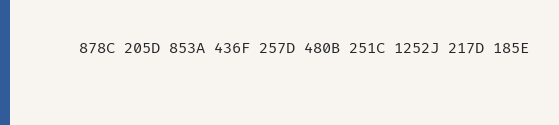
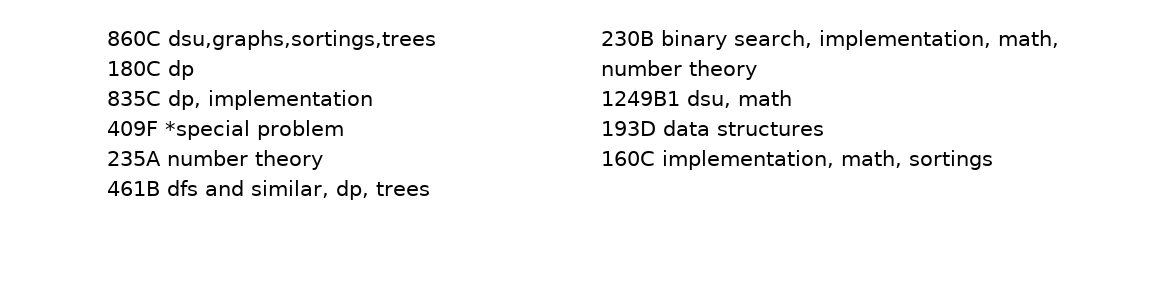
[79,42,529,54] 878C 205D 853A 436F 257D 480B 251C 1252J 217D 185E -> [107,30,436,50] [107,60,194,80] [107,90,373,110] [107,120,344,140] [107,150,323,170] [107,180,430,200] [601,30,1059,50] [601,60,757,80] [601,90,792,108] [601,120,824,136] [601,150,993,170] 860C dsu,graphs,sortings,trees // 180C dp // 835C dp, implementation // 409F *special problem // 235A number theory // 461B dfs and similar, dp, trees // 230B binary search, implementation, math, number theory // 1249B1 dsu, math // 193D data structures // 160C implementation, math, sortings

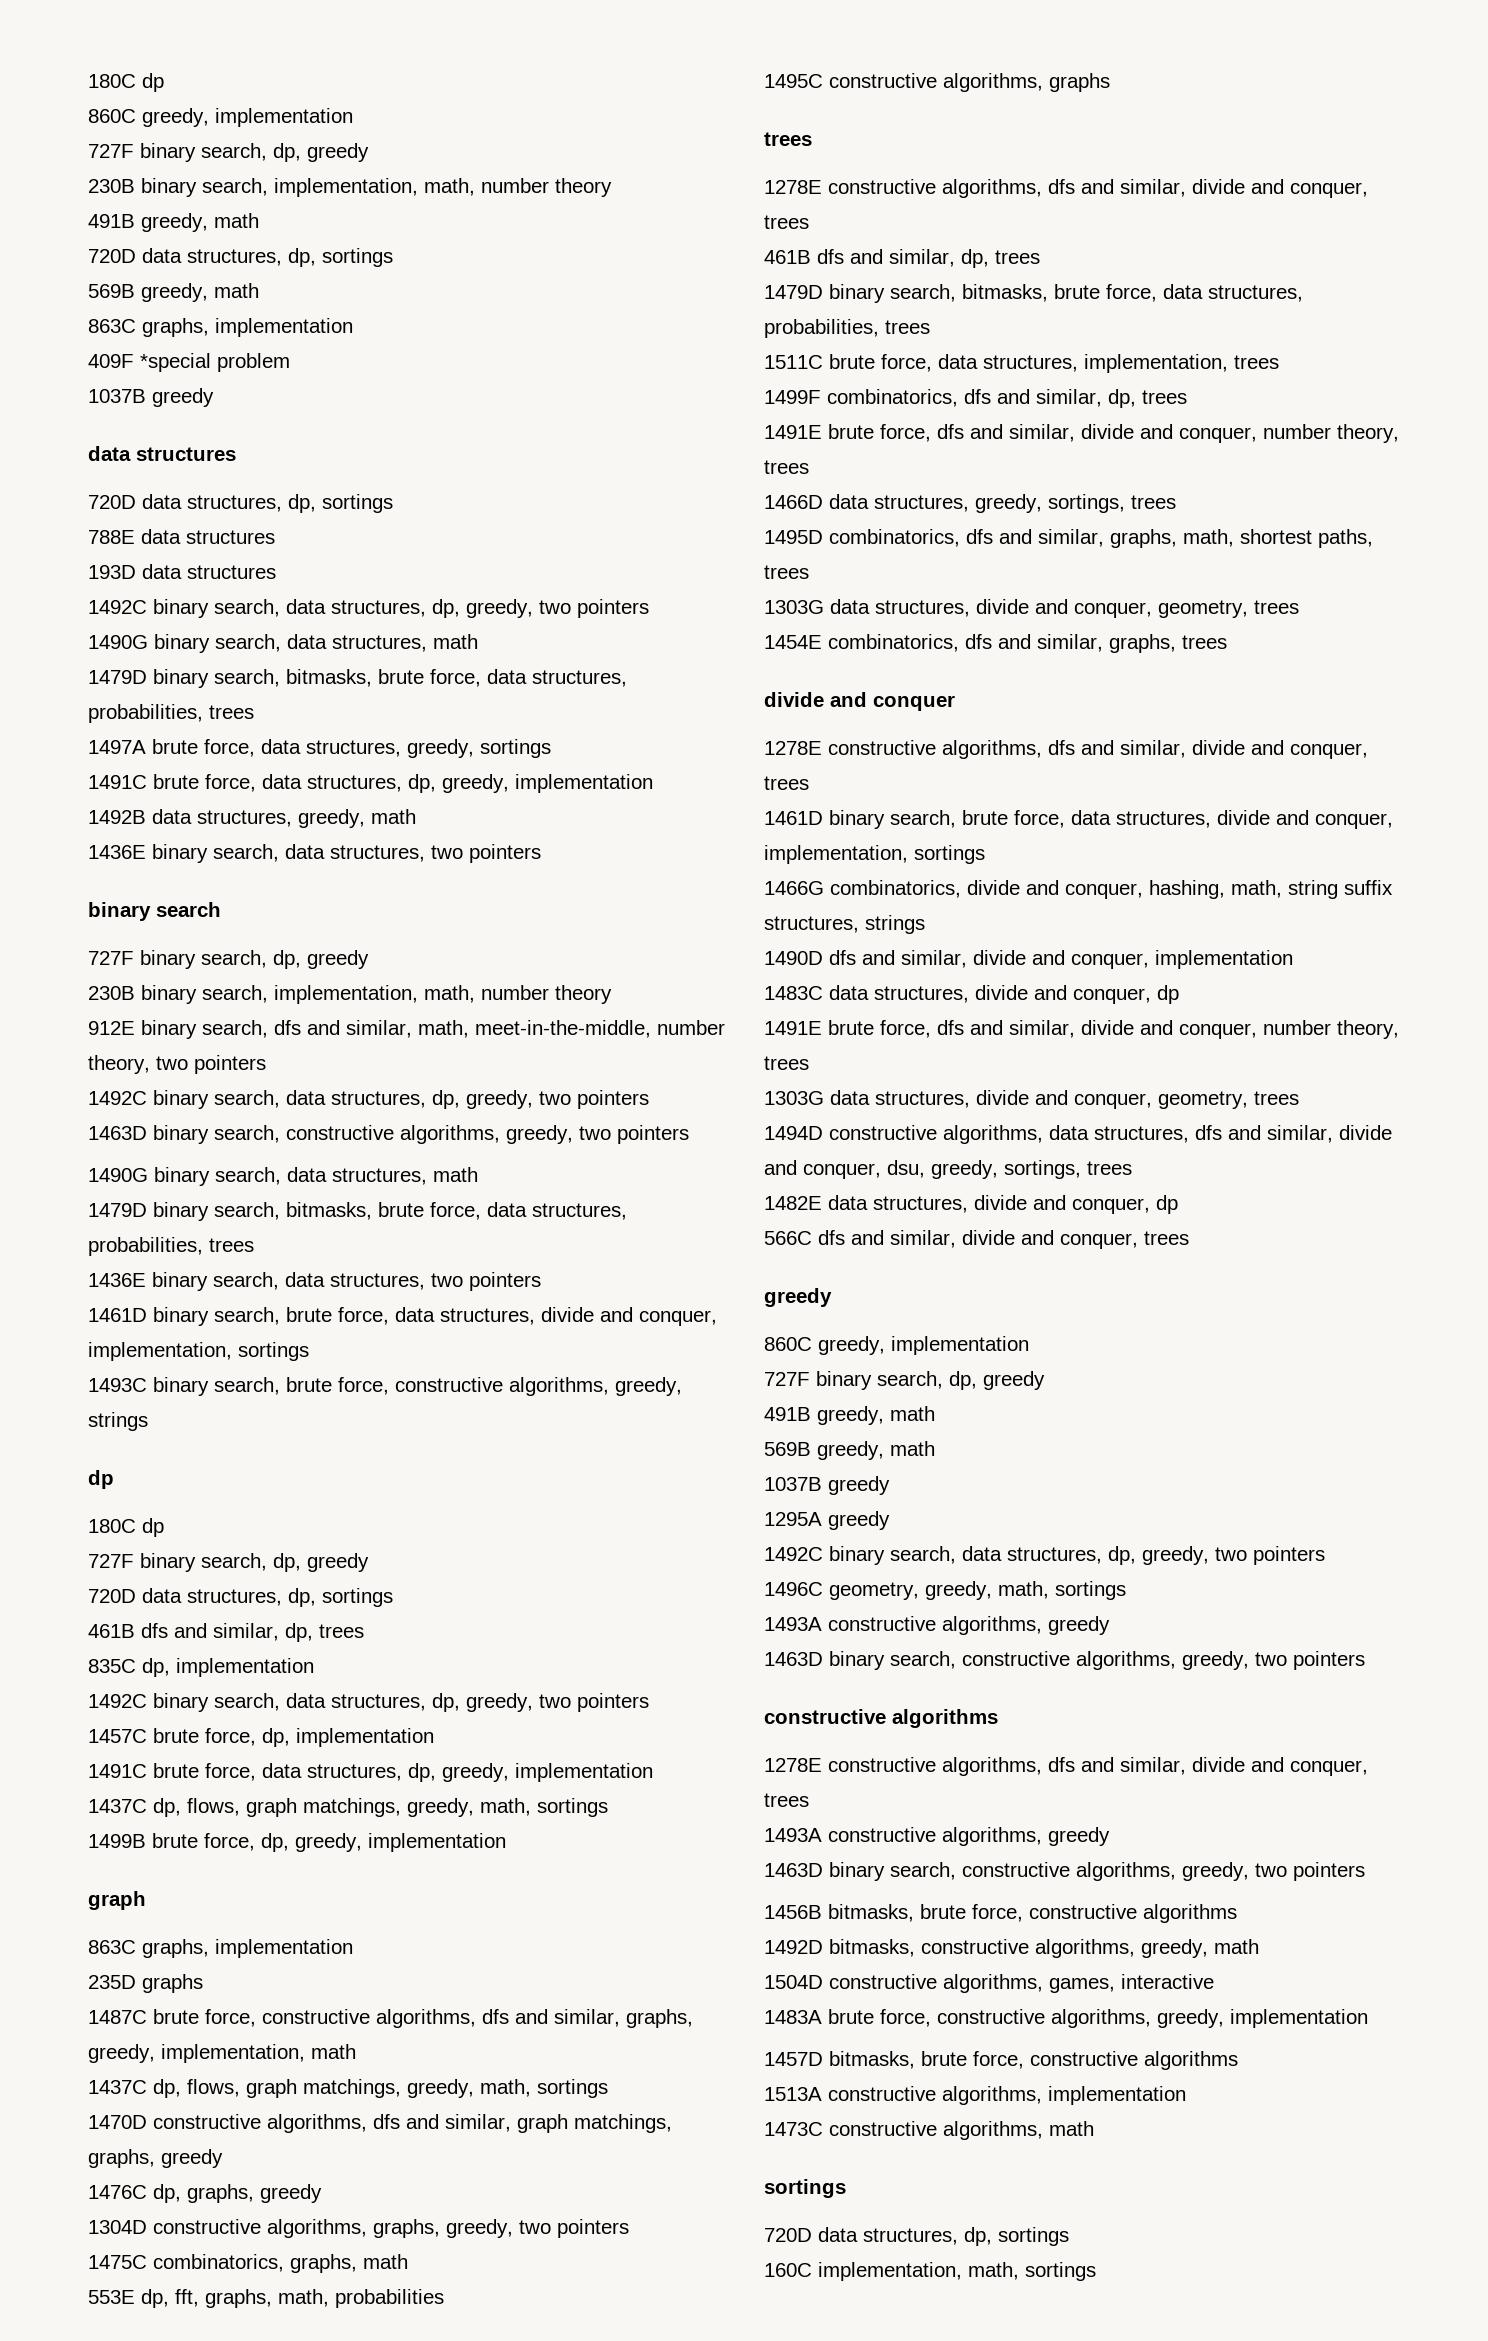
[107,30,436,50] [107,60,194,80] [107,90,373,110] [107,120,344,140] [107,150,323,170] [107,180,430,200] [601,30,1059,50] [601,60,757,80] [601,90,792,108] [601,120,824,136] 860C dsu,graphs,sortings,trees // 180C dp // 835C dp, implementation // 409F *special problem // 235A number theory // 461B dfs and similar, dp, trees // 230B binary search, implementation, math, number theory // 1249B1 dsu, math // 193D data structures -> [88,73,164,92] [88,108,353,127] [88,143,369,162] [88,178,612,197] [88,213,259,232] [88,248,393,267] [88,283,259,302] [88,318,353,337] [88,353,290,372] [88,388,214,407] [88,446,236,461] [88,494,393,513] [88,529,275,544] [88,564,276,579] [88,599,649,618] [88,634,478,653] [88,669,627,688] [88,704,254,723] [88,739,551,758] [88,774,653,793] [88,809,416,828] [88,844,541,863] [88,902,221,921] [88,950,369,969] [88,985,612,1004] [88,1020,725,1039] [88,1055,266,1074] [88,1090,649,1109] [88,1125,689,1144] [88,1167,478,1186] [88,1202,627,1221] [88,1237,254,1256] [88,1272,541,1291] [88,1307,717,1326] [88,1342,309,1361] [88,1377,682,1396] [88,1412,148,1431] [88,1470,114,1489] [88,1518,164,1537] [88,1553,369,1572] [88,1588,393,1607] [88,1623,364,1642] [88,1658,314,1677] [88,1693,649,1712] [88,1728,434,1747] [88,1763,653,1782] [88,1798,608,1817] [88,1833,506,1852] [88,1891,146,1910] [88,1939,353,1958] [88,1974,203,1993] [88,2009,693,2028] [88,2044,356,2063] [88,2079,608,2098] [88,2114,672,2133] [88,2149,223,2168] [88,2184,322,2203] [88,2219,629,2238] [88,2254,408,2273] [88,2289,444,2308] [764,73,1110,92] [764,132,812,146] [764,179,1368,198] [764,215,809,229] [764,249,1040,268] [764,284,1303,303] [764,319,930,338] [764,354,1279,373] [764,389,1187,408] [764,424,1399,443] [764,460,809,474] [764,494,1176,513] [764,529,1373,548] [764,565,809,579] [764,599,1299,618] [764,634,1227,653] [764,692,955,711] [764,740,1368,759] [764,776,809,790] [764,810,1393,829] [764,845,985,864] [764,880,1393,899] [764,915,925,934] [764,950,1293,969] [764,985,1179,1004] [764,1020,1399,1039] [764,1056,809,1070] [764,1090,1299,1109] [764,1125,1392,1144] [764,1160,1132,1179] [764,1195,1178,1214] [764,1230,1189,1249] [764,1288,832,1307] [764,1336,1029,1355] [764,1371,1045,1390] [764,1406,935,1425] [764,1441,935,1460] [764,1476,890,1495] [764,1511,890,1530] [764,1546,1325,1565] [764,1581,1126,1600] [764,1616,1110,1635] [764,1651,1365,1670] [764,1709,998,1728] [764,1757,1368,1776] [764,1793,809,1807] [764,1827,1110,1846] [764,1862,1365,1881] [764,1904,1237,1923] [764,1939,1259,1958] [764,1974,1214,1993] [764,2009,1368,2028] [764,2051,1238,2070] [764,2086,1186,2105] [764,2121,1094,2140] [764,2179,846,2198] [764,2227,1069,2246] 180C dp // 860C greedy, implementation // 727F binary search, dp, greedy // 230B binary search, implementation, math, number theory // 491B greedy, math // 720D data structures, dp, sortings // 569B greedy, math // 863C graphs, implementation // 409F *special problem // 1037B greedy // data structures // 720D data structures, dp, sortings // 788E data structures // 193D data structures // 1492C binary search, data structures, dp, greedy, two pointers // 1490G binary search, data structures, math // 1479D binary search, bitmasks, brute force, data structures, probabilities, trees // 1497A brute force, data structures, greedy, sortings // 1491C brute force, data structures, dp, greedy, implementation // 1492B data structures, greedy, math // 1436E binary search, data structures, two pointers // binary search // 727F binary search, dp, greedy // 230B binary search, implementation, math, number theory // 912E binary search, dfs and similar, math, meet-in-the-middle, number theory, two pointers // 1492C binary search, data structures, dp, greedy, two pointers // 1463D binary search, constructive algorithms, greedy, two pointers // 1490G binary search, data structures, math // 1479D binary search, bitmasks, brute force, data structures, probabilities, trees // 1436E binary search, data structures, two pointers // 1461D binary search, brute force, data structures, divide and conquer, implementation, sortings // 1493C binary search, brute force, constructive algorithms, greedy, strings // dp // 180C dp // 727F binary search, dp, greedy // 720D data structures, dp, sortings // 461B dfs and similar, dp, trees // 835C dp, implementation // 1492C binary search, data structures, dp, greedy, two pointers // 1457C brute force, dp, implementation // 1491C brute force, data structures, dp, greedy, implementation // 1437C dp, flows, graph matchings, greedy, math, sortings // 1499B brute force, dp, greedy, implementation // graph // 863C graphs, implementation // 235D graphs // 1487C brute force, constructive algorithms, dfs and similar, graphs, greedy, implementation, math // 1437C dp, flows, graph matchings, greedy, math, sortings // 1470D constructive algorithms, dfs and similar, graph matchings, graphs, greedy // 1476C dp, graphs, greedy // 1304D constructive algorithms, graphs, greedy, two pointers // 1475C combinatorics, graphs, math // 553E dp, fft, graphs, math, probabilities // 1495C constructive algorithms, graphs // trees // 1278E constructive algorithms, dfs and similar, divide and conquer, trees // 461B dfs and similar, dp, trees // 1479D binary search, bitmasks, brute force, data structures, probabilities, trees // 1511C brute force, data structures, implementation, trees // 1499F combinatorics, dfs and similar, dp, trees // 1491E brute force, dfs and similar, divide and conquer, number theory, trees // 1466D data structures, greedy, sortings, trees // 1495D combinatorics, dfs and similar, graphs, math, shortest paths, trees // 1303G data structures, divide and conquer, geometry, trees // 1454E combinatorics, dfs and similar, graphs, trees // divide and conquer // 1278E constructive algorithms, dfs and similar, divide and conquer, trees // 1461D binary search, brute force, data structures, divide and conquer, implementation, sortings // 1466G combinatorics, divide and conquer, hashing, math, string suffix structures, strings // 1490D dfs and similar, divide and conquer, implementation // 1483C data structures, divide and conquer, dp // 1491E brute force, dfs and similar, divide and conquer, number theory, trees // 1303G data structures, divide and conquer, geometry, trees // 1494D constructive algorithms, data structures, dfs and similar, divide and conquer, dsu, greedy, sortings, trees // 1482E data structures, divide and conquer, dp // 566C dfs and similar, divide and conquer, trees // greedy // 860C greedy, implementation // 727F binary search, dp, greedy // 491B greedy, math // 569B greedy, math // 1037B greedy // 1295A greedy // 1492C binary search, data structures, dp, greedy, two pointers // 1496C geometry, greedy, math, sortings // 1493A constructive algorithms, greedy // 1463D binary search, constructive algorithms, greedy, two pointers // constructive algorithms // 1278E constructive algorithms, dfs and similar, divide and conquer, trees // 1493A constructive algorithms, greedy // 1463D binary search, constructive algorithms, greedy, two pointers // 1456B bitmasks, brute force, constructive algorithms // 1492D bitmasks, constructive algorithms, greedy, math // 1504D constructive algorithms, games, interactive // 1483A brute force, constructive algorithms, greedy, implementation // 1457D bitmasks, brute force, constructive algorithms // 1513A constructive algorithms, implementation // 1473C constructive algorithms, math // sortings // 720D data structures, dp, sortings

